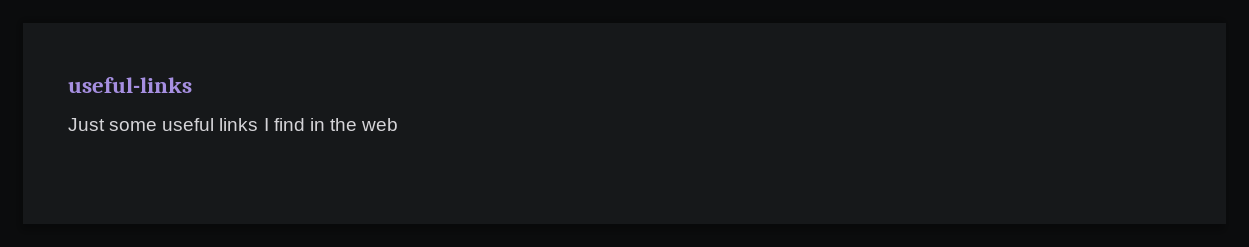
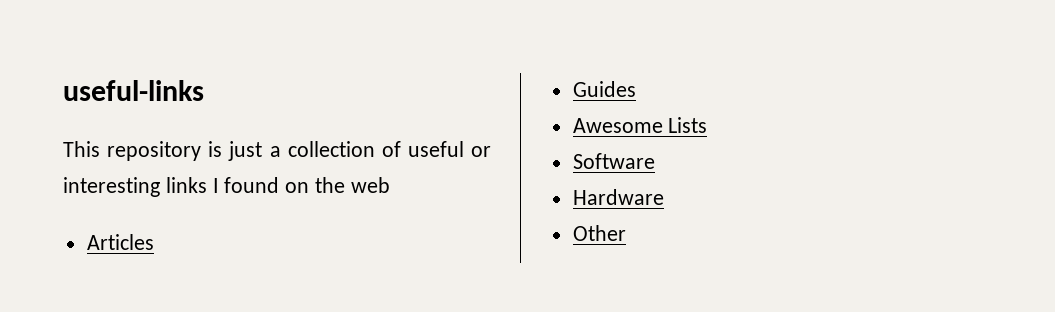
[68,118,399,131] Just some useful links I find in the web -> [63,141,491,161] [63,177,390,197] [86,234,154,250] [572,81,636,97] [572,117,708,133] [572,153,655,169] [572,189,664,205] [572,225,626,241] This repository is just a collection of useful or interesting links I found on the web // Articles // Guides // Awesome Lists // Software // Hardware // Other

